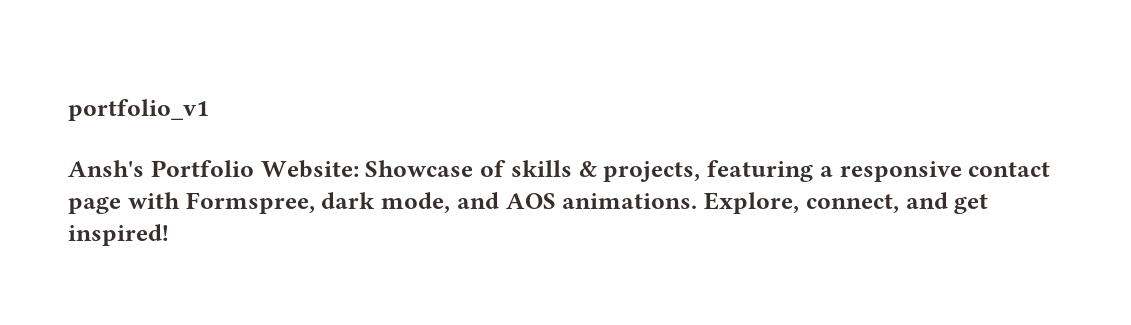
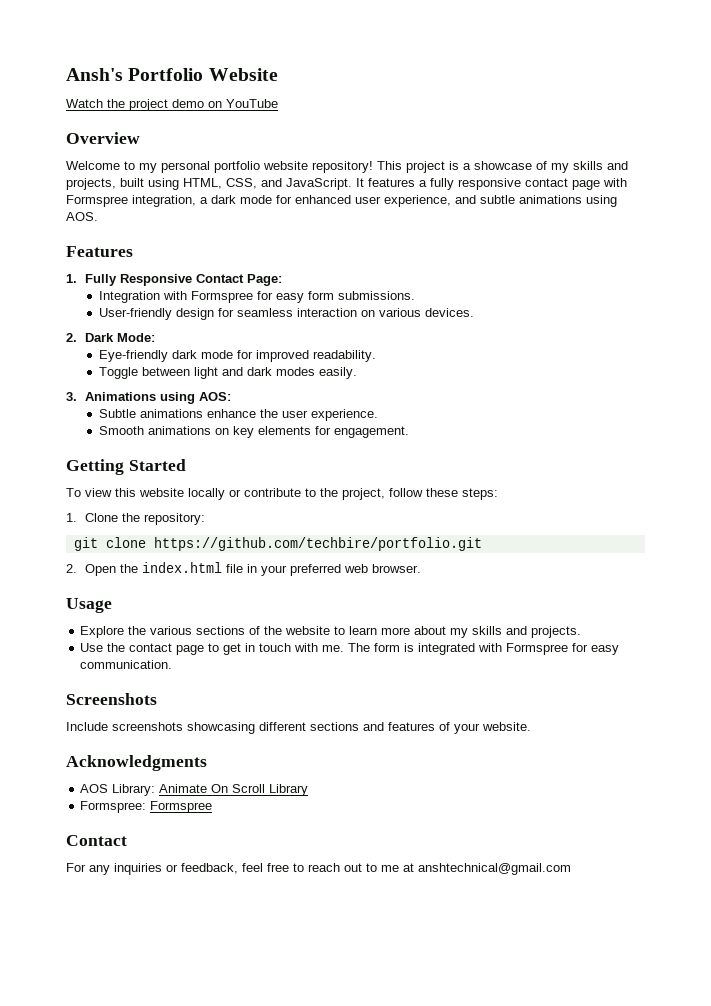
[68,99,209,121] portfolio_v1 // -> (66, 74) none
[260,160,1051,182] [68,192,989,214] [68,224,169,246] Website: Showcase of skills & projects, featuring a responsive contact page with Formspree, dark mode, and AOS animations. Explore, connect, and get inspired! -> [208,68,278,81] [66,99,278,111] [66,132,140,144] [66,161,628,173] [66,178,627,190] [66,195,617,207] [66,212,98,221] [66,246,133,257] [66,274,282,286] [99,291,416,303] [99,308,475,320] [66,333,155,342] [99,350,377,362] [99,367,358,379] [66,392,231,404] [99,409,379,421] [99,426,410,438] [66,459,186,475] [66,488,498,500] [66,513,205,525] [73,537,482,551] [66,562,421,576] [66,598,112,613] [80,626,582,638] [80,643,620,655] [80,660,173,669] [66,693,157,705] [66,722,531,734] [66,755,207,771] [80,784,309,796] [80,801,213,813] [66,835,127,846] [66,863,571,875] Website // Watch the project demo on YouTube // Overview // Welcome to my personal portfolio website repository! This project is a showcase of my skills and projects, built using HTML, CSS, and JavaScript. It features a fully responsive contact page with Formspree integration, a dark mode for enhanced user experience, and subtle animations using AOS. // Features // 1. Fully Responsive Contact Page: // Integration with Formspree for easy form submissions. // User-friendly design for seamless interaction on various devices. // 2. Dark Mode: // Eye-friendly dark mode for improved readability. // Toggle between light and dark modes easily. // 3. Animations using AOS: // Subtle animations enhance the user experience. // Smooth animations on key elements for engagement. // Getting Started // To view this website locally or contribute to the project, follow these steps: // 1. Clone the repository: // git clone https://github.com/techbire/portfolio.git // 2. Open the index.html file in your preferred web browser. // Usage // Explore the various sections of the website to learn more about my skills and projects. // Use the contact page to get in touch with me. The form is integrated with Formspree for easy communication. // Screenshots // Include screenshots showcasing different sections and features of your website. // Acknowledgments // AOS Library: Animate On Scroll Library // Formspree: Formspree // Contact // For any inquiries or feedback, feel free to reach out to me at anshtechnical@gmail.com

